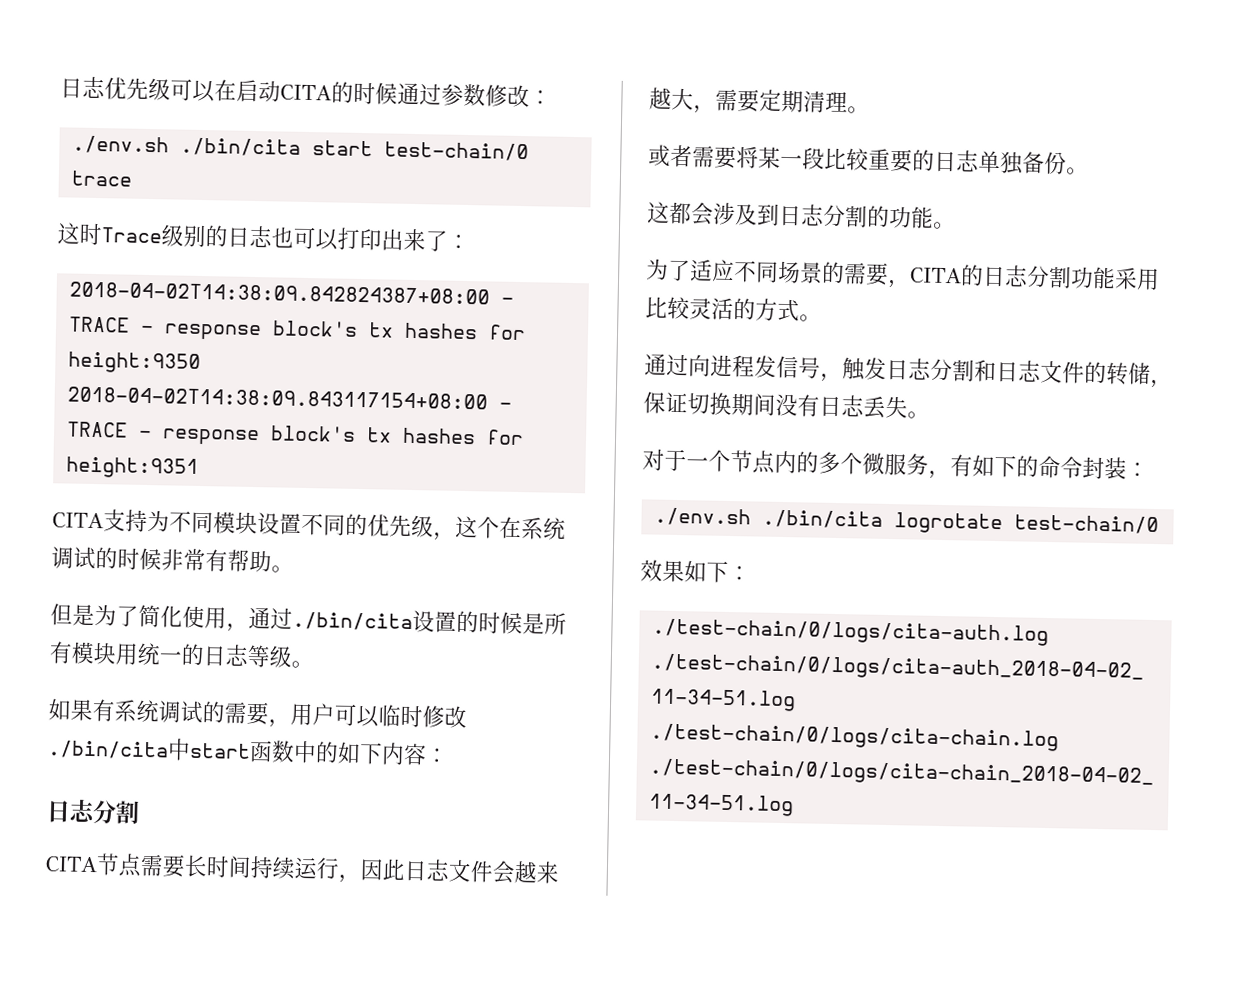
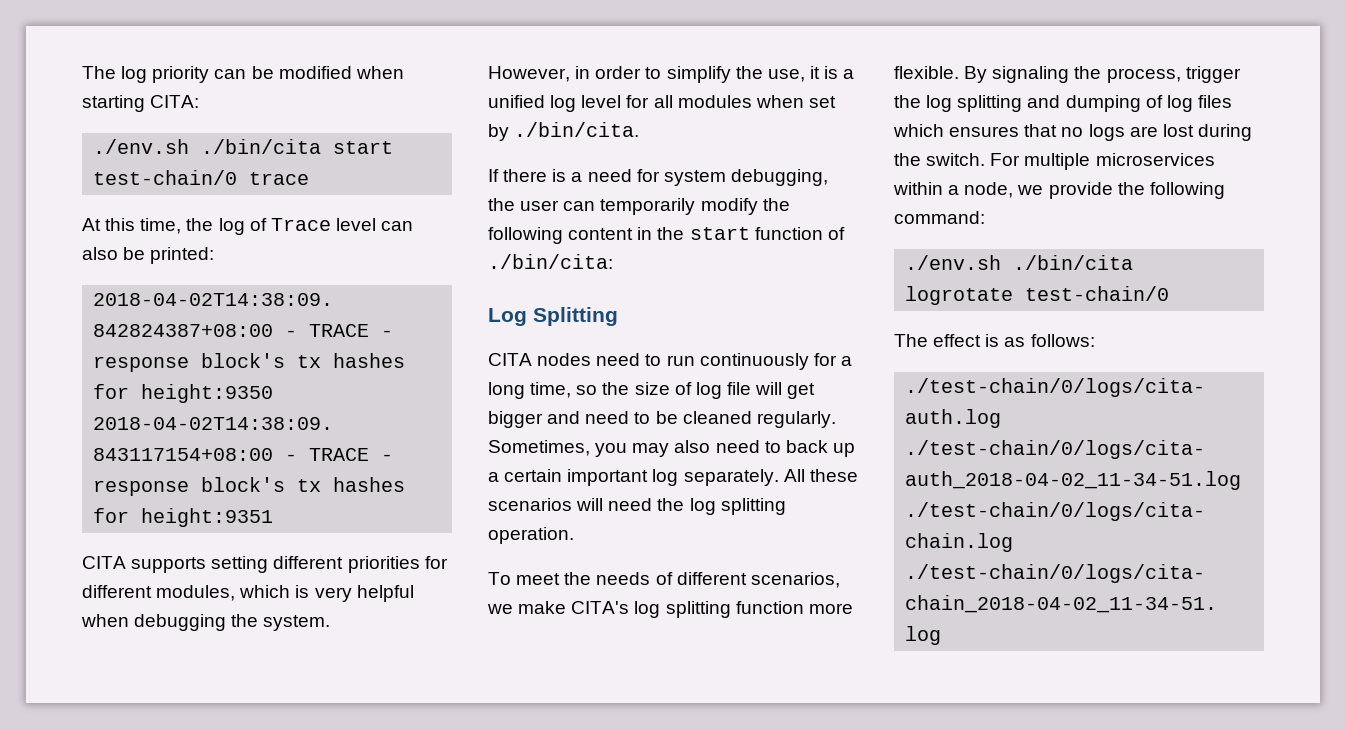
[60,76,552,108] 日志优先级可以在启动CITA的时候通过参数修改： -> [82,66,404,83] [82,95,200,112] The log priority can be modified when starting CITA:
[57,222,470,252] 这时Trace级别的日志也可以打印出来了： -> [82,218,414,235] [82,247,215,264] At this time, the log of Trace level can also be printed:
[102,509,566,541] [51,546,294,573] [50,603,567,635] [49,641,314,669] [48,698,467,729] [47,738,449,766] [46,799,140,825] [45,853,560,885] [649,87,870,114] [648,144,1089,175] [647,201,956,230] [646,258,1160,291] [645,296,822,322] [644,353,1173,389] [643,391,930,419] [642,448,1149,480] 支持为不同模块设置不同的优先级，这个在系统调试的时候非常有帮助。 // 但是为了简化使用，通过./bin/cita设置的时候是所有模块用统一的日志等级。 // 如果有系统调试的需要，用户可以临时修改./bin/cita中start函数中的如下内容： // 日志分割 // CITA节点需要长时间持续运行，因此日志文件会越来越大，需要定期清理。 // 或者需要将某一段比较重要的日志单独备份。 // 这都会涉及到日志分割的功能。 // 为了适应不同场景的需要，CITA的日志分割功能采用比较灵活的方式。 // 通过向进程发信号，触发日志分割和日志文件的转储，保证切换期间没有日志丢失。 // 对于一个节点内的多个微服务，有如下的命令封装： -> [131,556,448,573] [82,585,414,602] [81,614,331,631] [488,66,855,83] [488,95,836,112] [488,122,640,141] [488,169,828,186] [488,198,790,215] [488,227,845,244] [488,254,613,269] [488,307,618,326] [488,353,852,370] [488,382,816,399] [488,411,836,428] [488,440,855,457] [488,469,858,486] [488,498,786,515] [488,527,574,544] [488,572,840,588] [487,601,853,618] [894,66,1241,83] [894,95,1232,112] [893,124,1252,141] [894,153,1215,170] [893,182,1225,199] [894,211,985,224] supports setting different priorities for different modules, which is very helpful when debugging the system. // However, in order to simplify the use, it is a unified log level for all modules when set by ./bin/cita. // If there is a need for system debugging, the user can temporarily modify the following content in the start function of ./bin/cita: // Log Splitting // CITA nodes need to run continuously for a long time, so the size of log file will get bigger and need to be cleaned regularly. Sometimes, you may also need to back up a certain important log separately. All these scenarios will need the log splitting operation. // To meet the needs of different scenarios, we make CITA's log splitting function more flexible. By signaling the process, trigger the log splitting and dumping of log files which ensures that no logs are lost during the switch. For multiple microservices within a node, we provide the following command:
[640,559,751,583] 效果如下： -> [894,334,1095,347] The effect is as follows:

